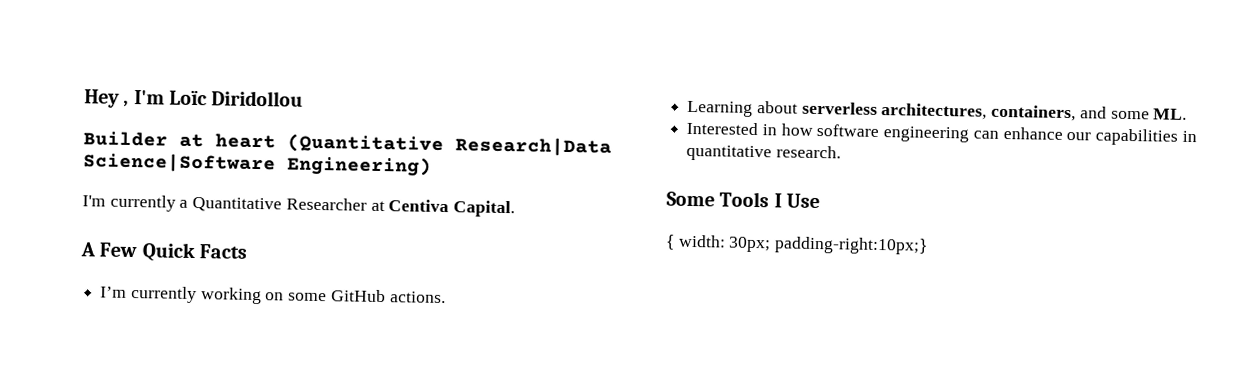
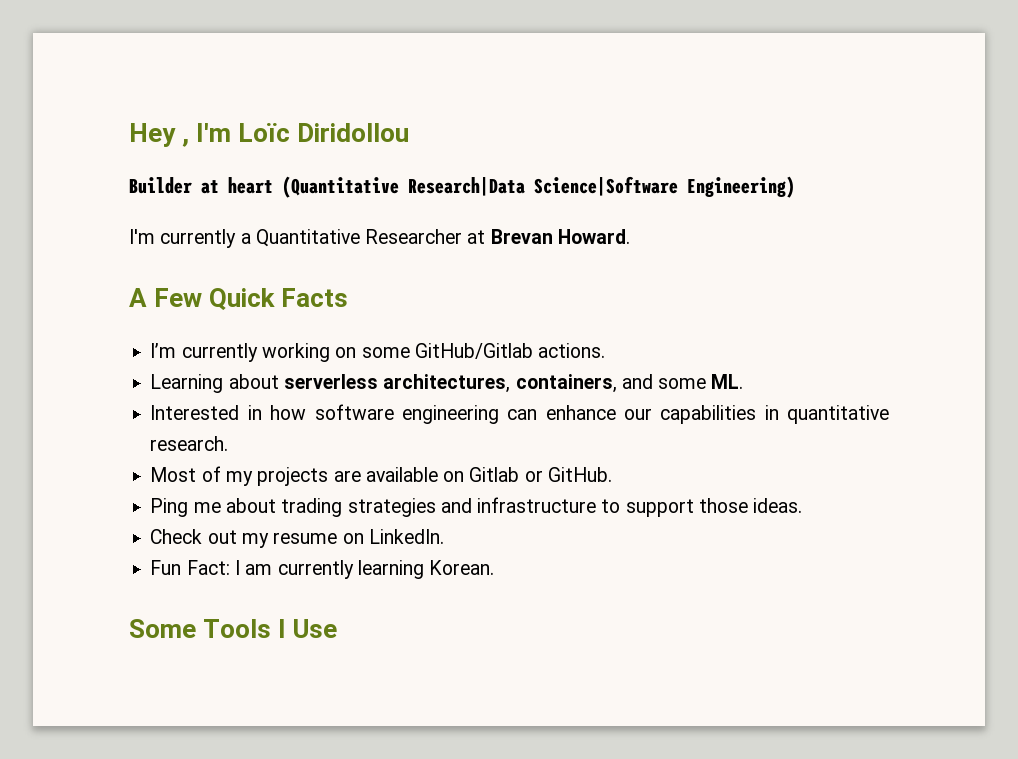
[388,199,516,218] Centiva Capital. -> [490,229,630,244] Brevan Howard.
[330,289,386,303] GitHub -> [414,343,533,359] GitHub/Gitlab
(841, 152) none -> [150,466,612,486] [150,497,803,517] [150,529,444,548] [150,560,495,579] // Most of my projects are available on Gitlab or GitHub. // Ping me about trading strategies and infrastructure to support those ideas. // Check out my resume on LinkedIn. // Fun Fact: I am currently learning Korean.
[665,234,929,255] // { width: 30px; padding-right:10px;} -> (338, 628) none

